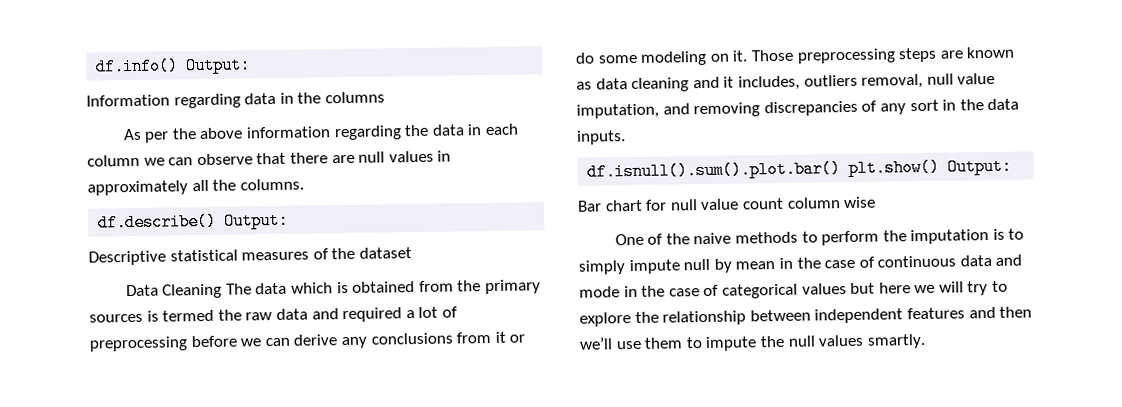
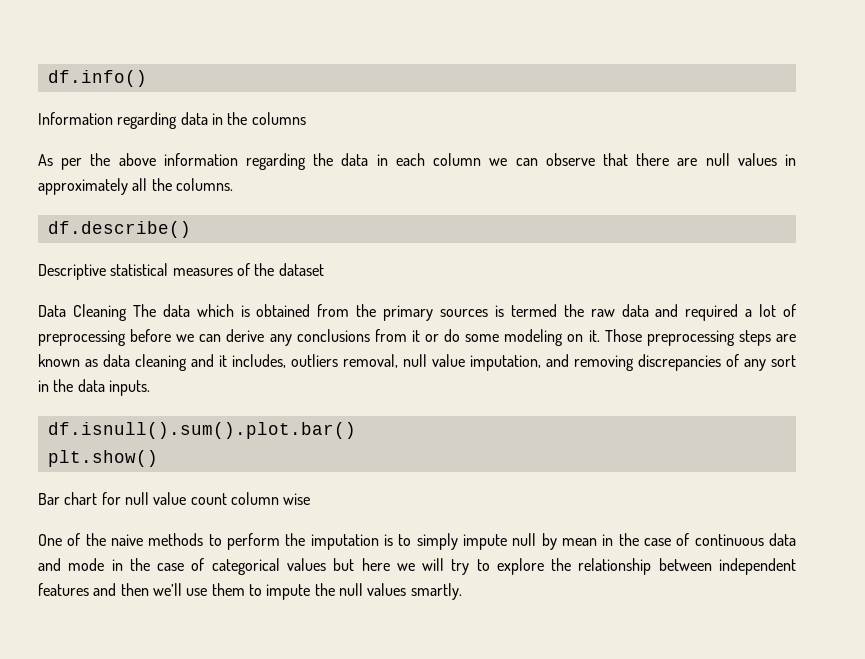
[185,56,252,75] Output: -> (147, 78) none
[224,211,290,230] Output: -> (191, 229) none
(842, 170) none -> (356, 430) //
[947,157,1013,176] Output: -> (158, 458) none

